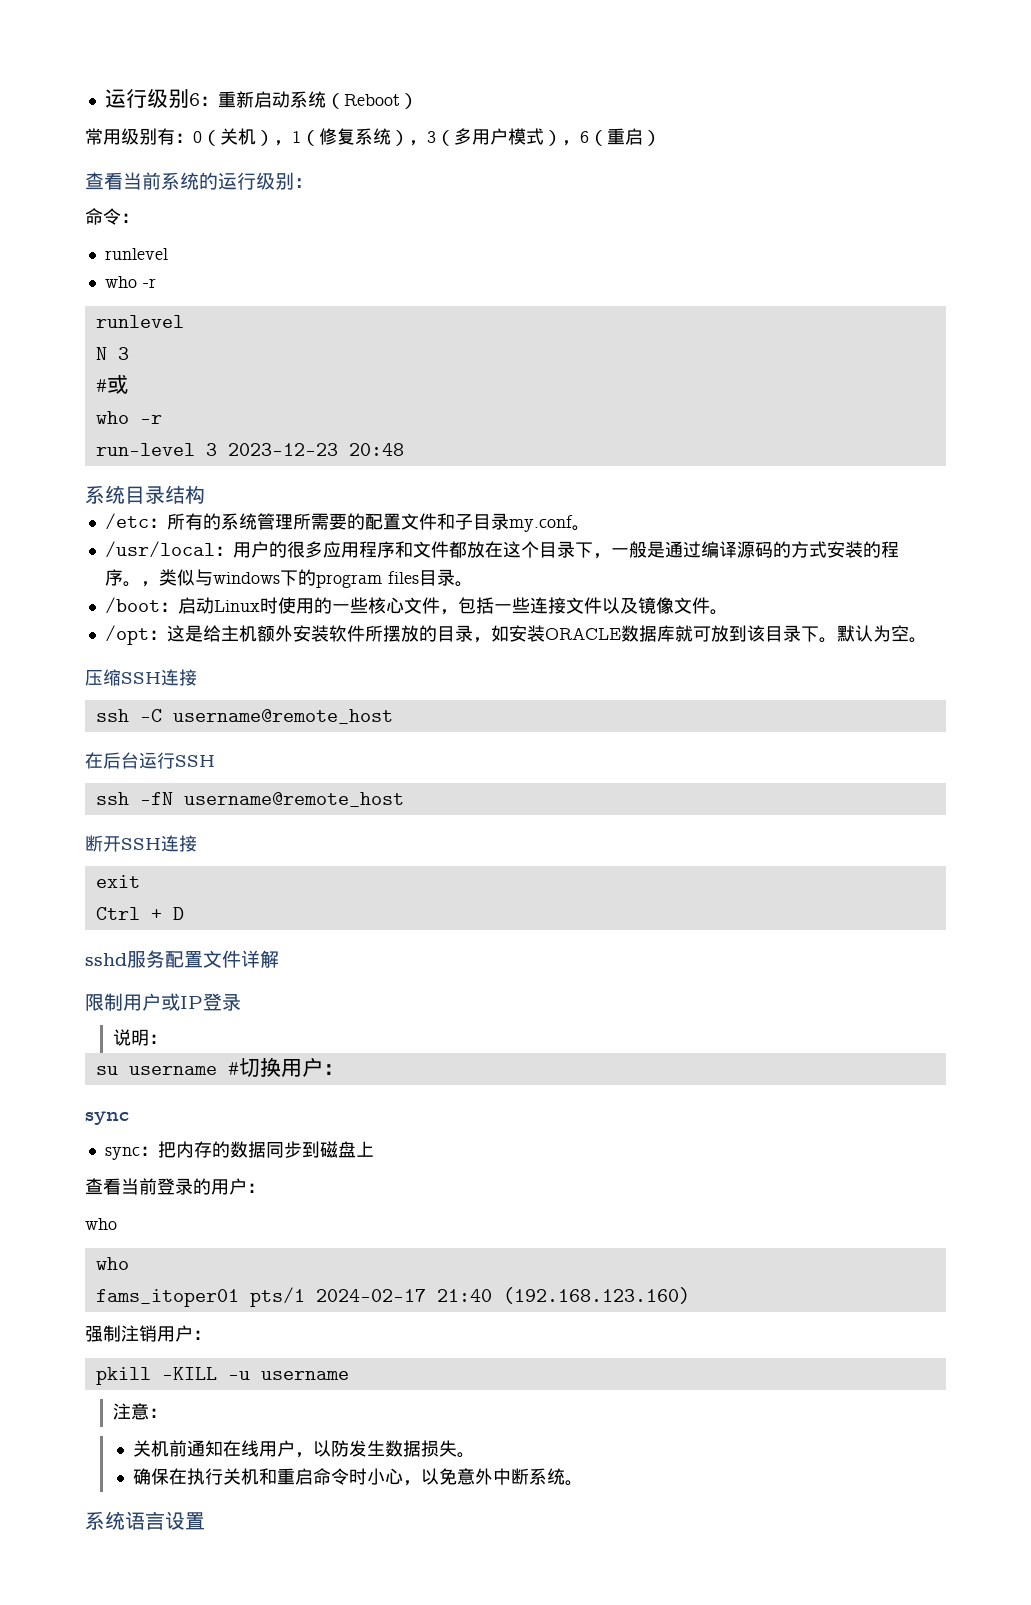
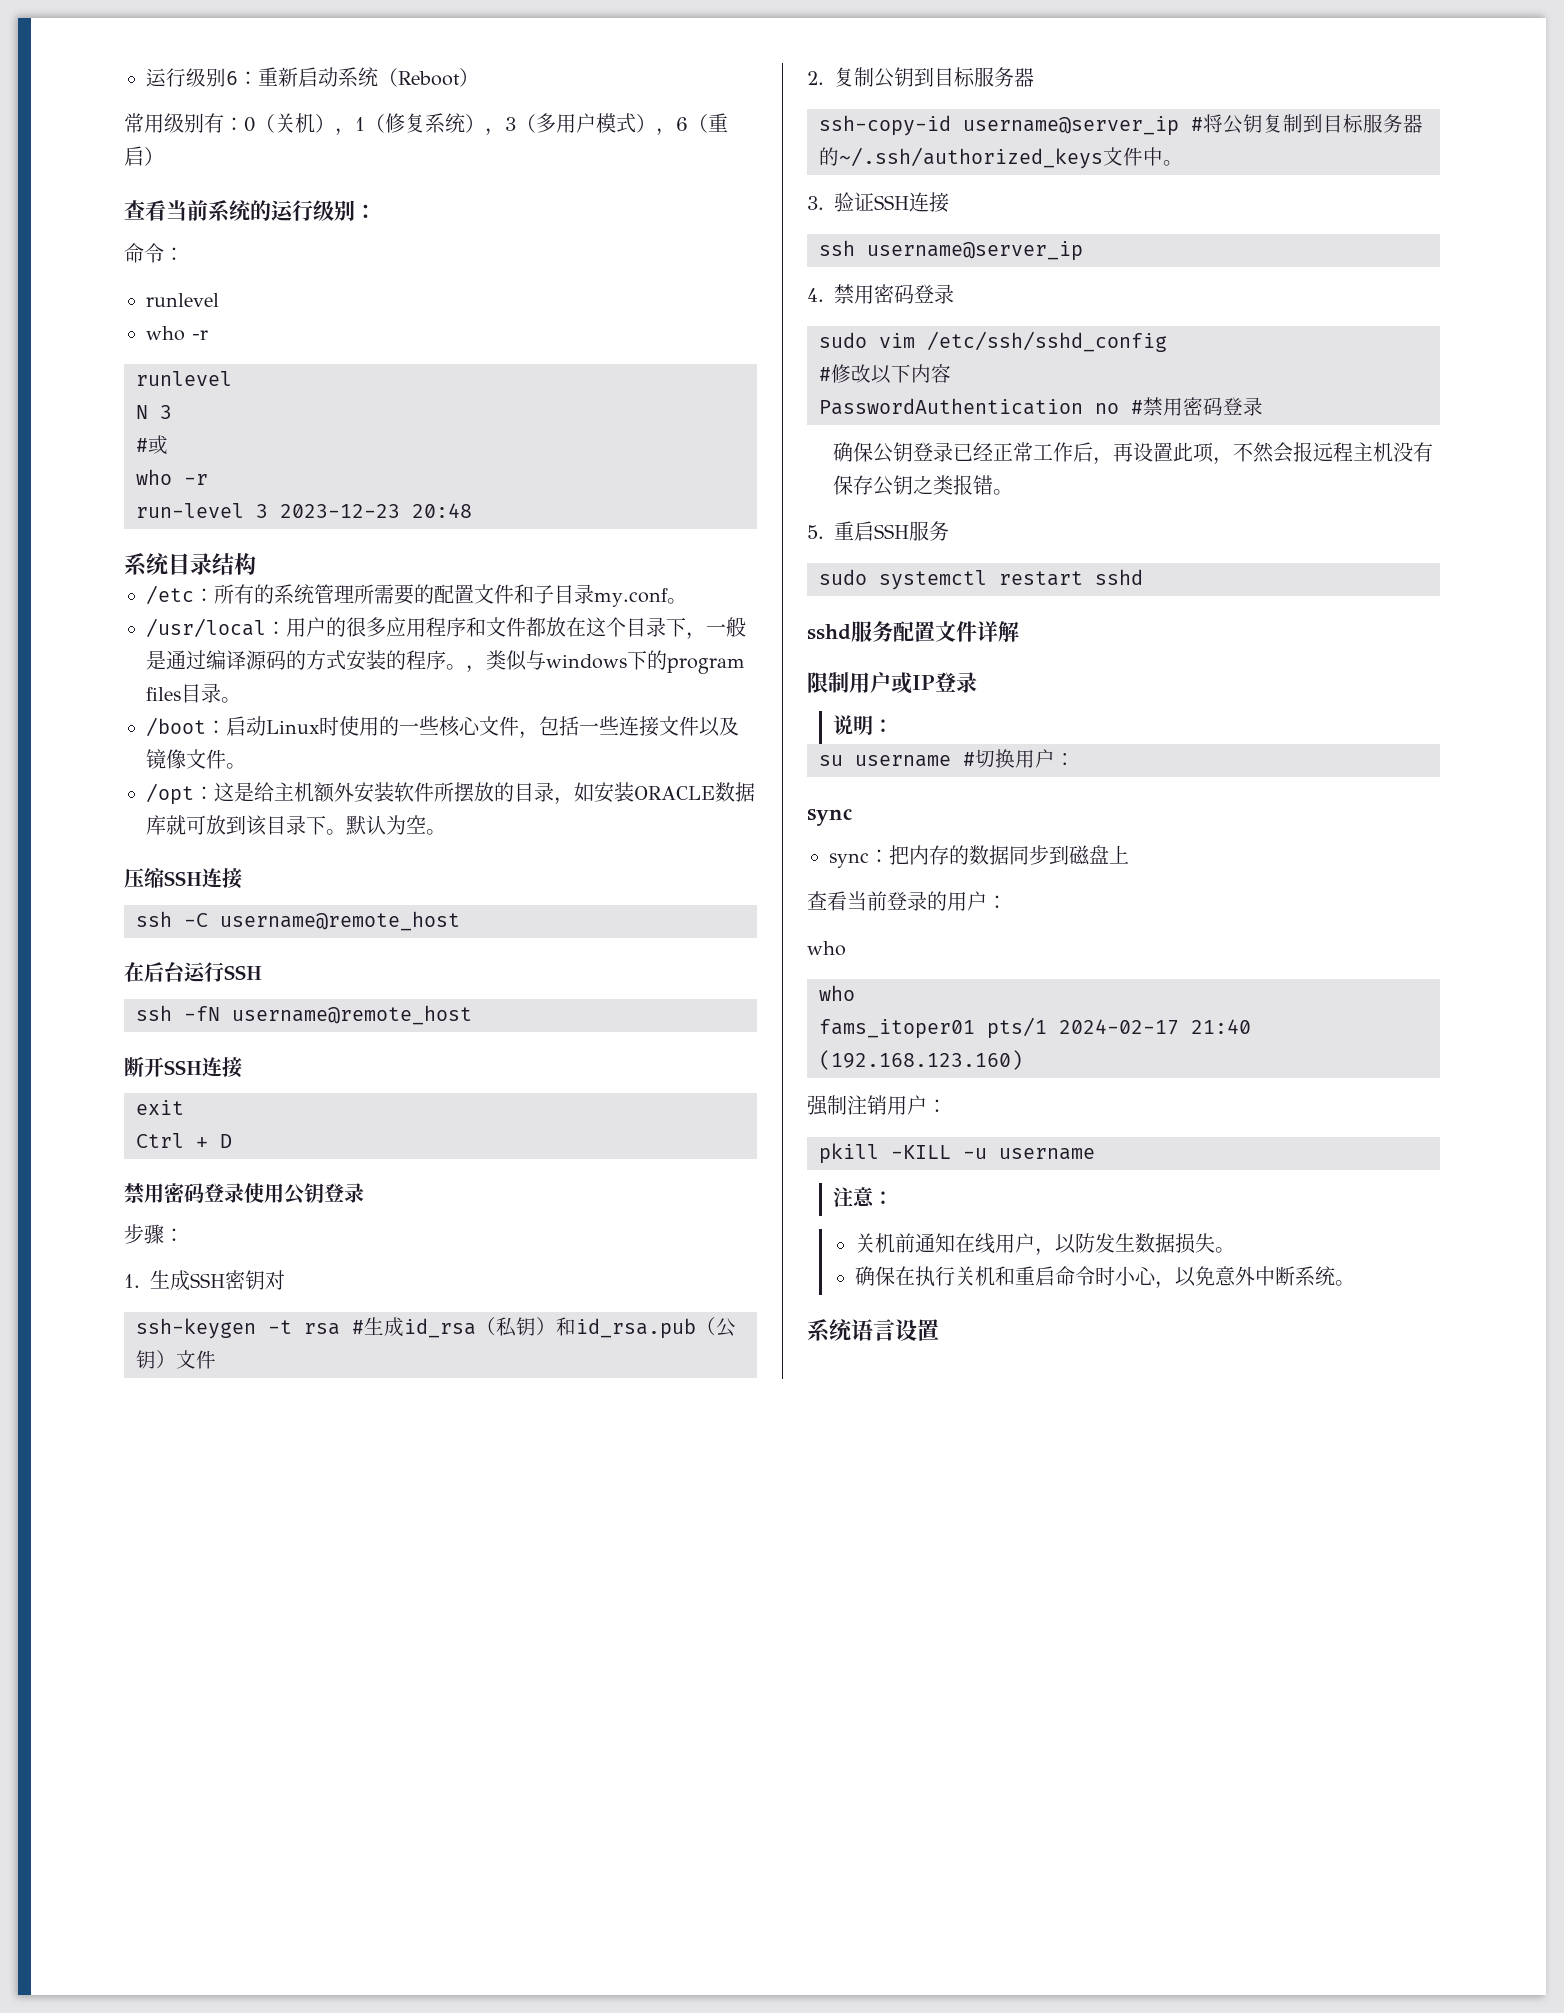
(184, 913) none -> [124,1183,364,1205] [124,1224,184,1244] [124,1270,286,1291] [136,1317,736,1339] [136,1350,216,1369] [807,67,1034,88] [819,114,1423,136] [819,147,1183,169] [807,192,949,213] [819,240,1083,261] [807,284,954,304] [819,331,1167,352] [819,364,951,384] [819,397,1263,416] [833,442,1434,465] [833,475,1014,496] [807,521,949,541] [819,569,1143,590] // 禁用密码登录使用公钥登录 // 步骤： // 1.生成SSH密钥对 // ssh-keygen -t rsa #生成id_rsa（私钥）和id_rsa.pub（公钥）文件 // 2.复制公钥到目标服务器 // ssh-copy-id username@server_ip #将公钥复制到目标服务器的~/.ssh/authorized_keys文件中。 // 3.验证SSH连接 // ssh username@server_ip // 4.禁用密码登录 // sudo vim /etc/ssh/sshd_config // #修改以下内容 // PasswordAuthentication no #禁用密码登录 // 确保公钥登录已经正常工作后，再设置此项，不然会报远程主机没有保存公钥之类报错。 // 5.重启SSH服务 // sudo systemctl restart sshd

